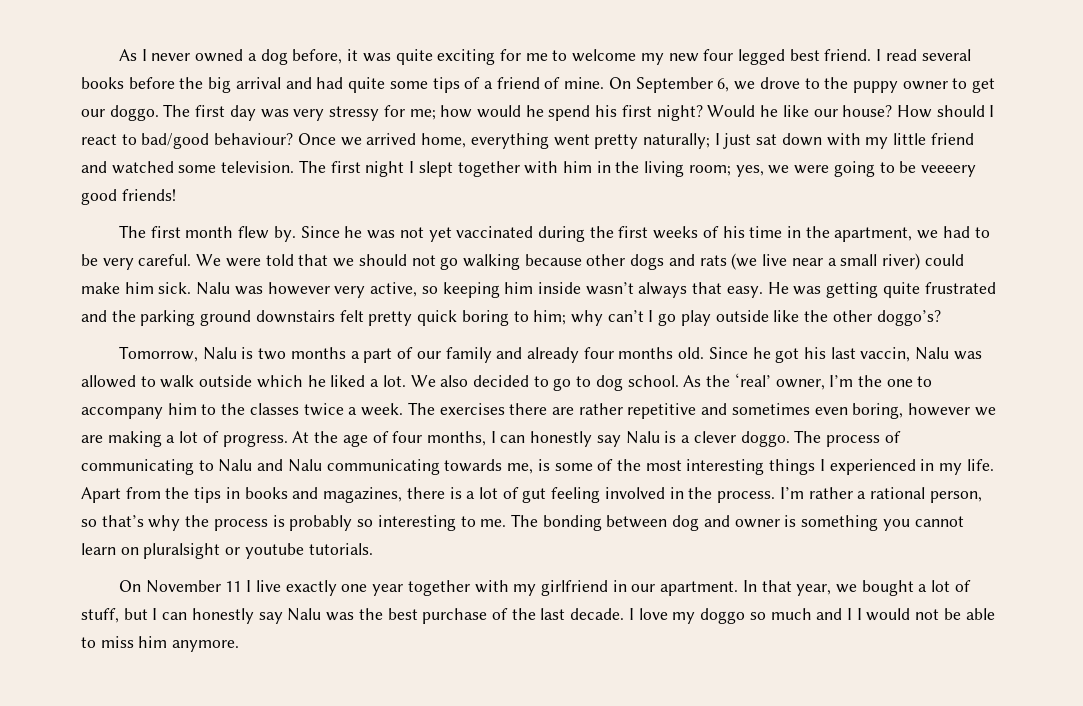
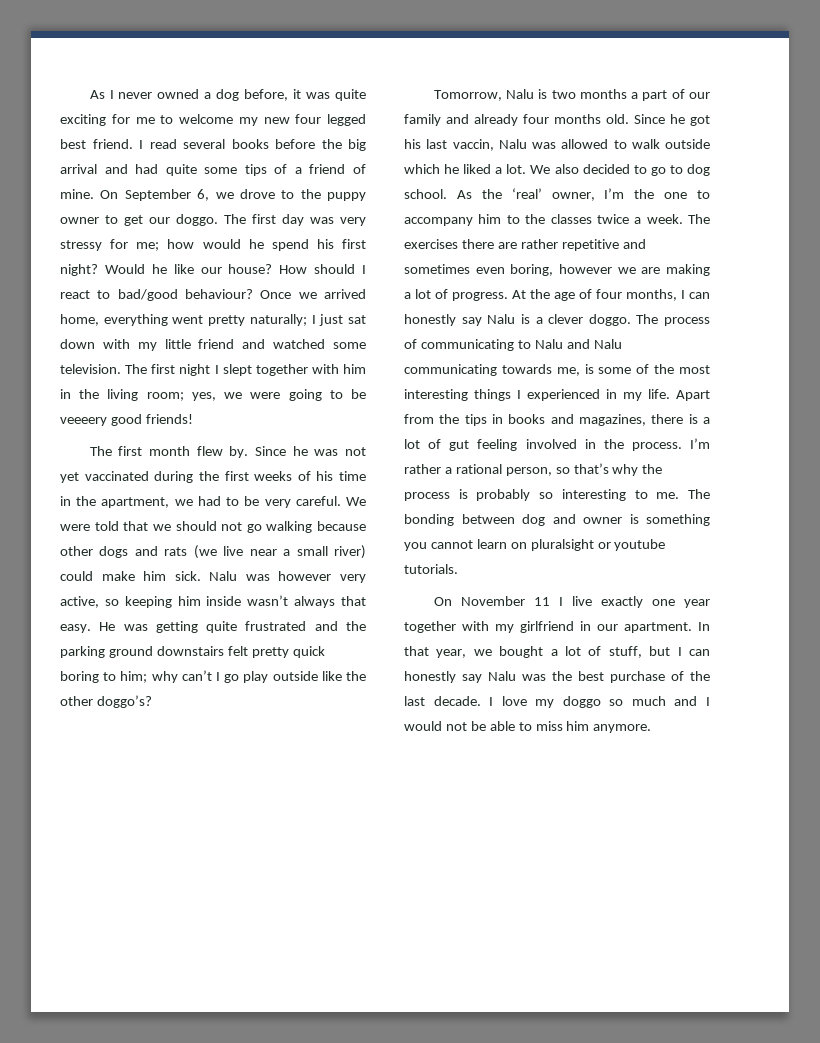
[856,608,862,620] I -> (710, 701) none

